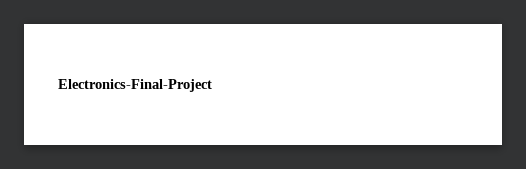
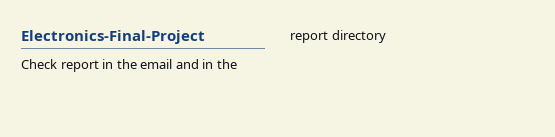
(212, 85) none -> [21,59,237,72] [290,30,386,43] // Check report in the email and in the report directory

